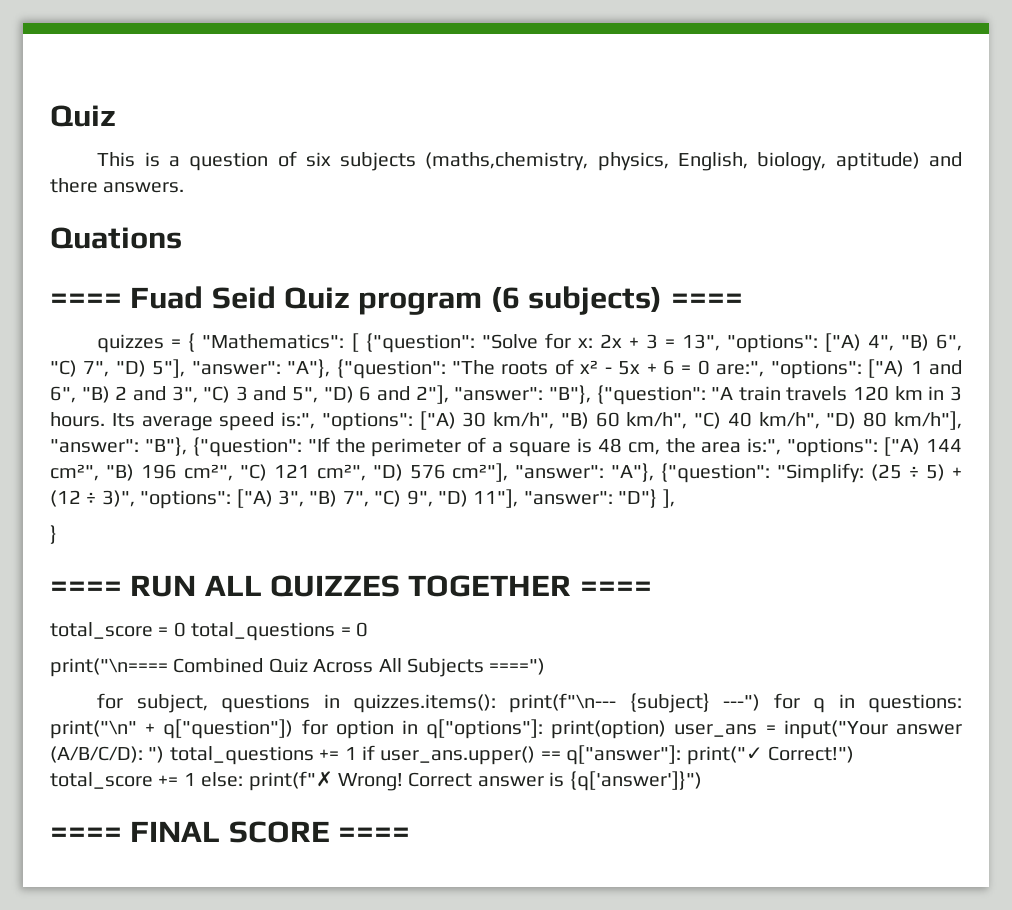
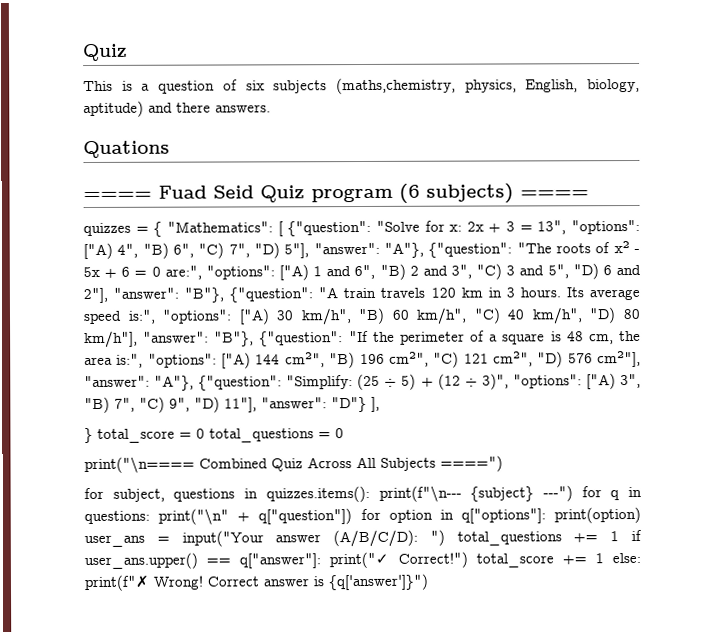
[50,575,652,597] // ==== RUN ALL QUIZZES TOGETHER ==== // -> (93, 435) none
[50,821,411,843] // ==== FINAL SCORE ==== -> (429, 582) none

